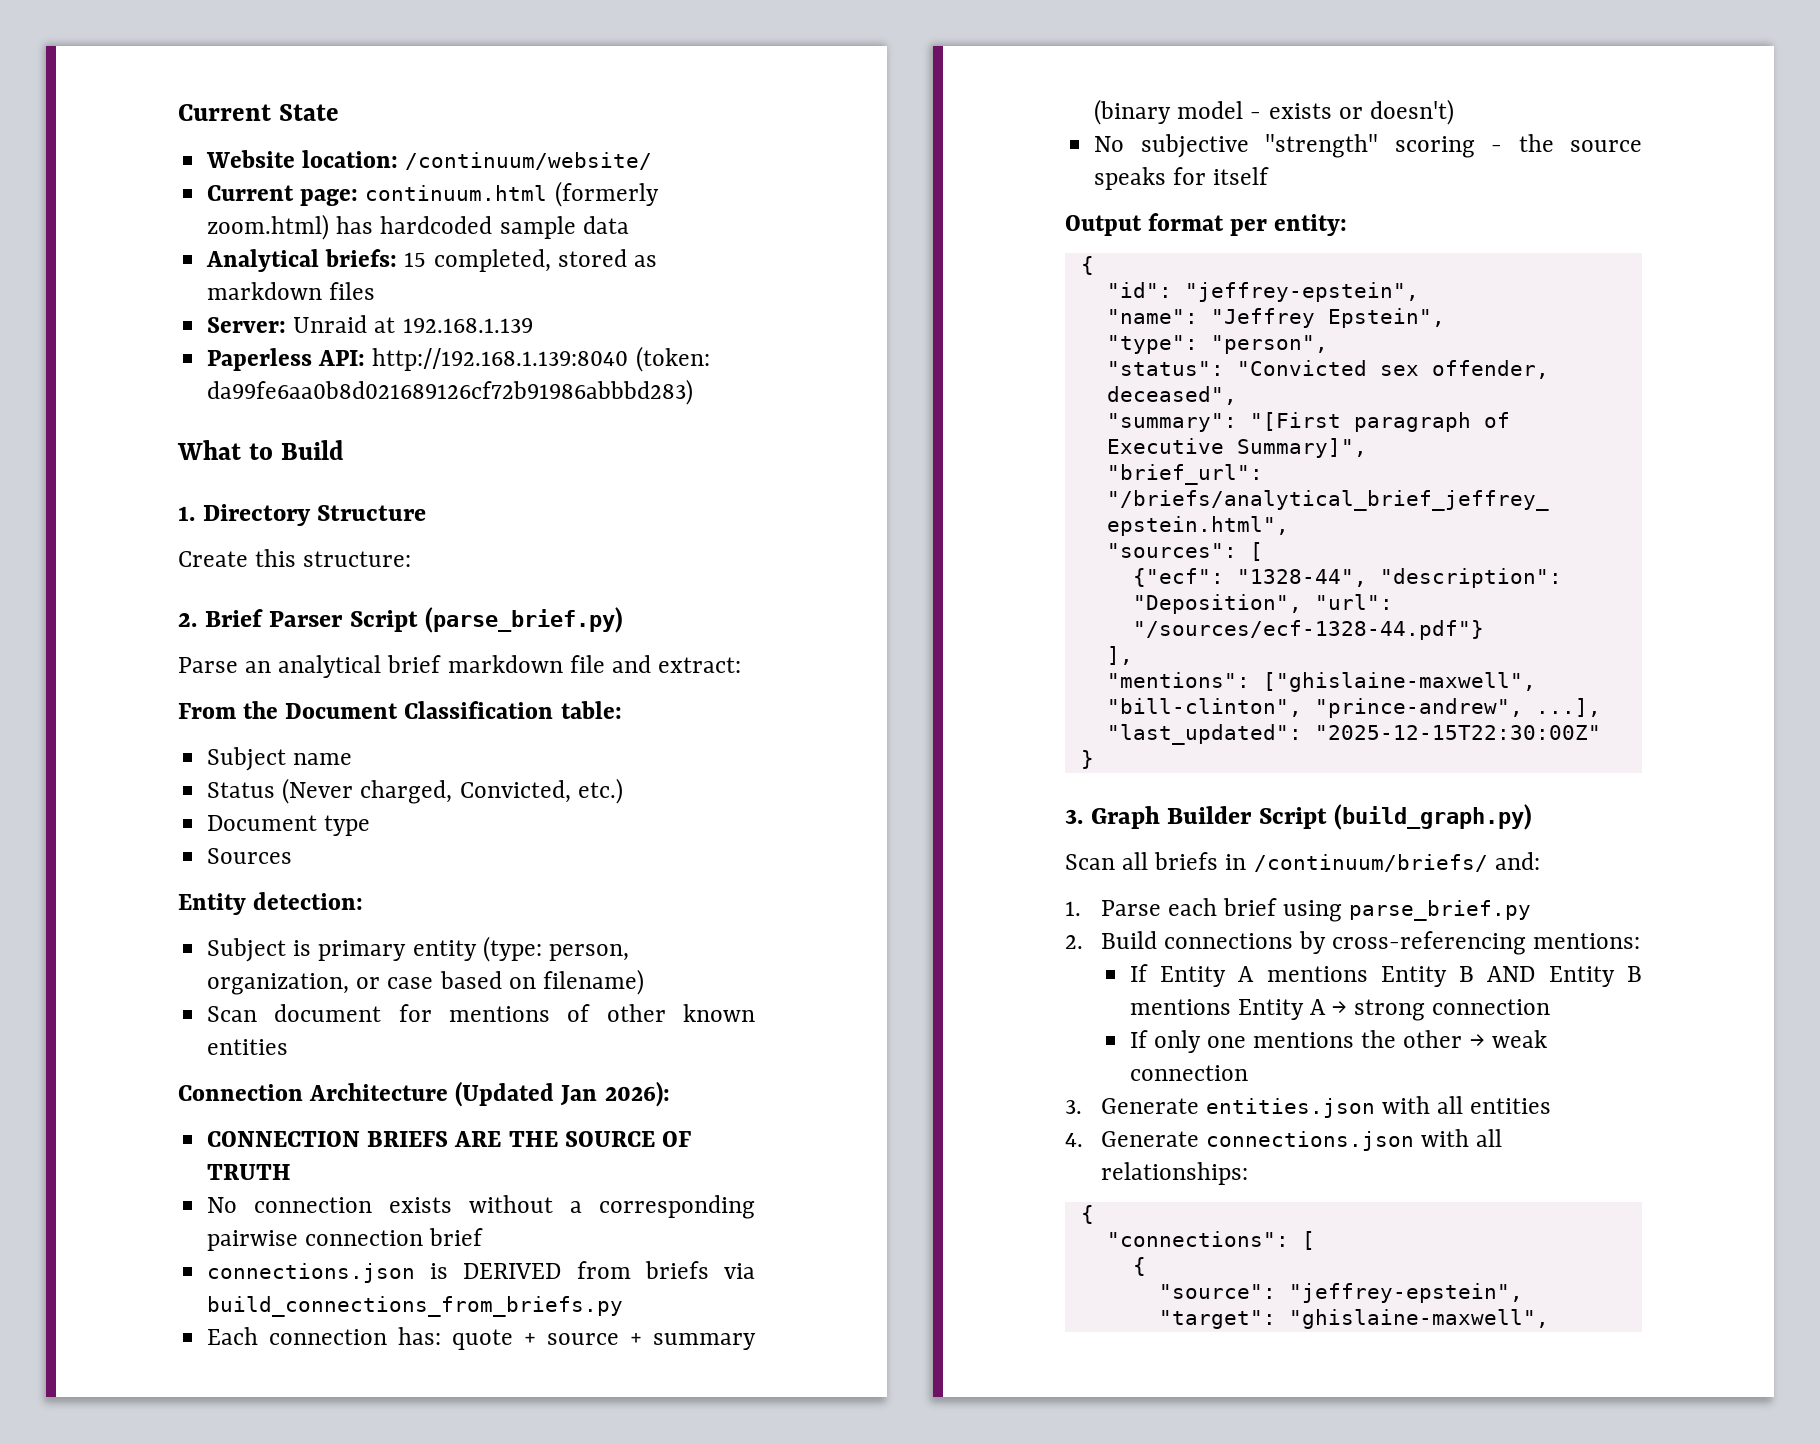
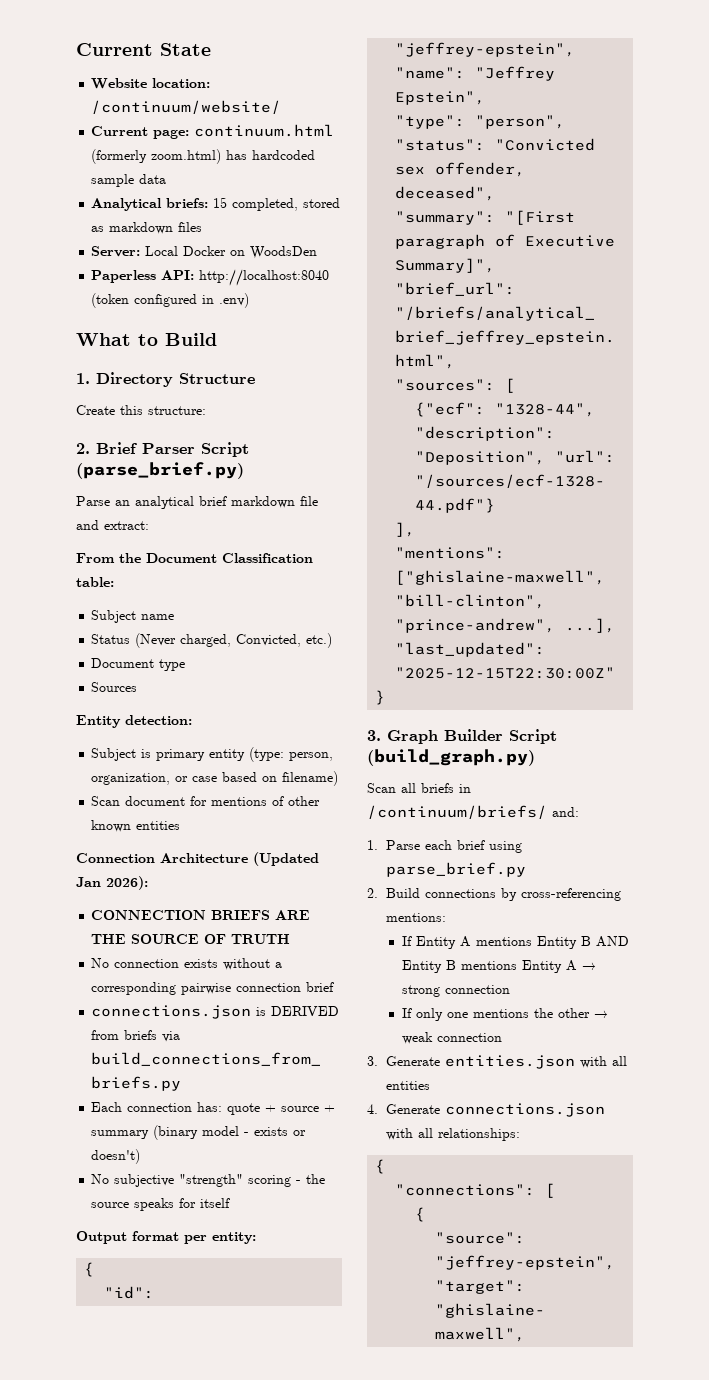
[293,315,533,333] [207,346,710,372] [207,379,694,405] Unraid at 192.168.1.139 // Paperless API: http://192.168.1.139:8040 (token: da99fe6aa0b8d021689126cf72b91986abbbd283) -> [145,246,318,259] [91,269,330,286] [91,293,250,308] Local Docker on WoodsDen // Paperless API: http://localhost:8040 (token configured in .env)

